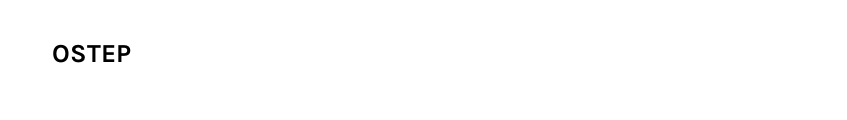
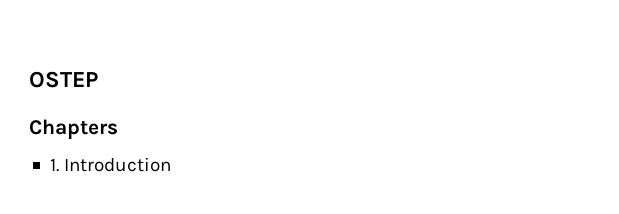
(131, 53) none -> [29,119,118,139] [49,157,172,172] // Chapters // 1. Introduction

